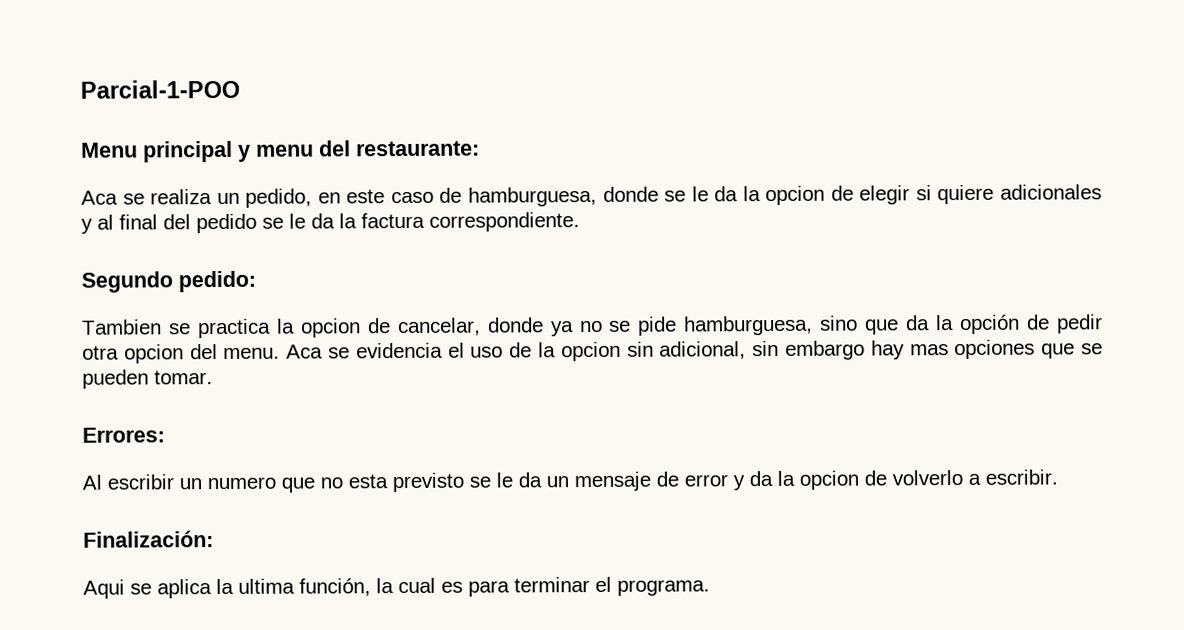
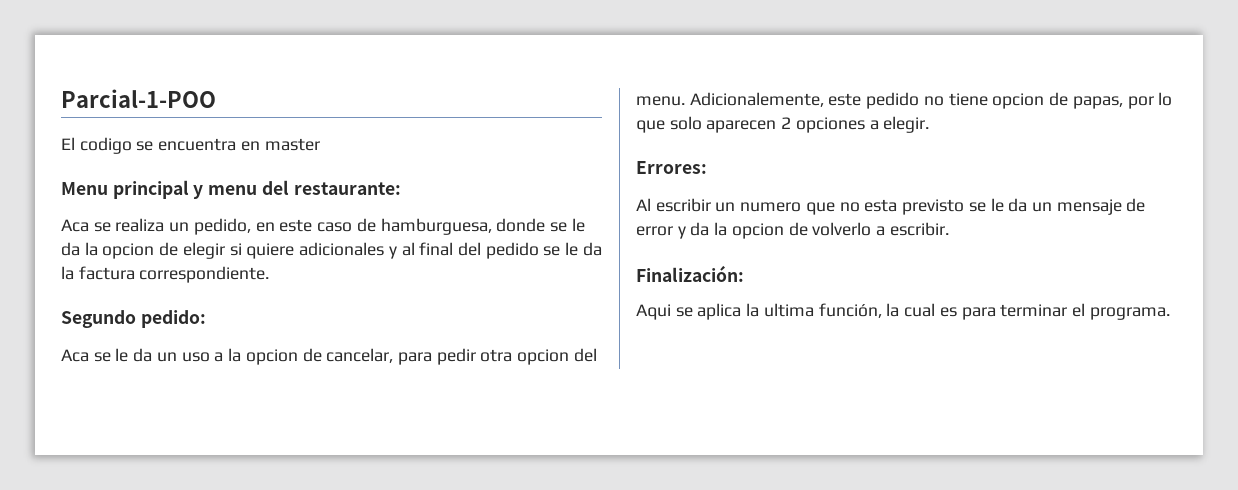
(240, 89) none -> [61,137,320,154] // El codigo se encuentra en master
[82,314,1051,339] Tambien se practica la opcion de cancelar, donde ya no se pide hamburguesa, sino que da la opción de -> [61,348,432,365] Aca se le da un uso a la opcion de cancelar, para
[286,339,1103,362] [82,369,213,389] Aca se evidencia el uso de la opcion sin adicional, sin embargo hay mas opciones que se pueden tomar. -> [689,92,1173,109] [636,116,930,133] Adicionalemente, este pedido no tiene opcion de papas, por lo que solo aparecen 2 opciones a elegir.

